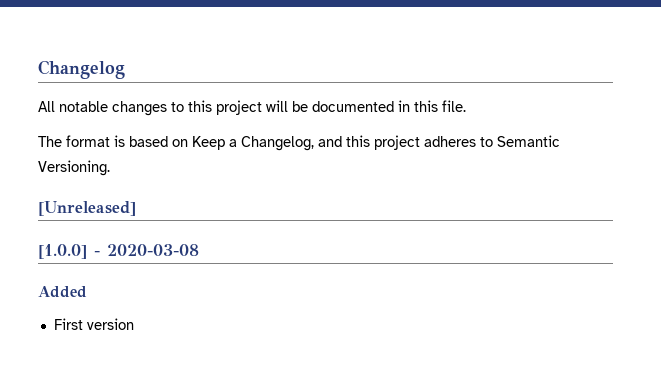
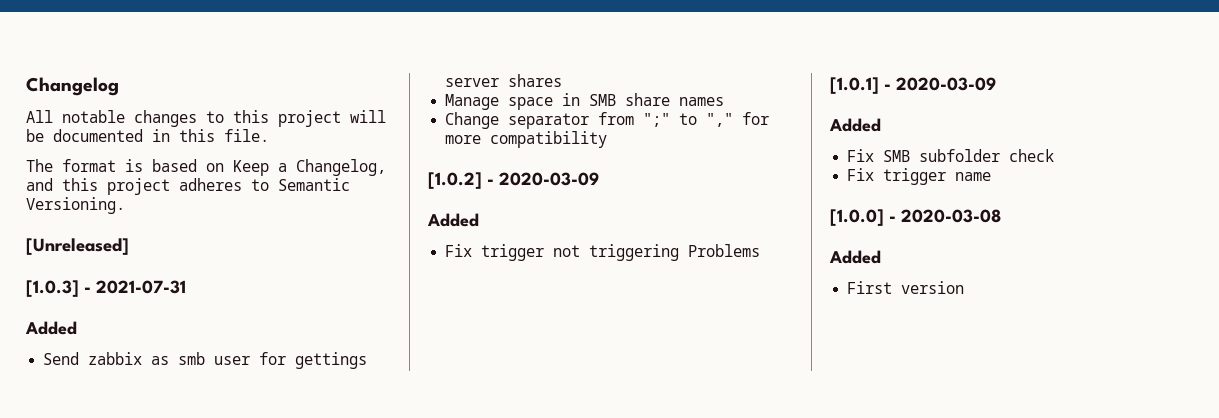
(136, 208) none -> [26,280,186,297] [25,321,77,335] [43,352,368,369] [445,74,563,87] [445,93,725,110] [445,112,770,129] [445,131,608,148] [428,172,599,189] [427,213,479,227] [445,244,761,261] [830,77,996,94] [829,118,881,132] [847,149,1055,162] [847,168,992,185] // [1.0.3] - 2021-07-31 // Added // Send zabbix as smb user for gettings server shares // Manage space in SMB share names // Change separator from ";" to "," for more compatibility // [1.0.2] - 2020-03-09 // Added // Fix trigger not triggering Problems // [1.0.1] - 2020-03-09 // Added // Fix SMB subfolder check // Fix trigger name

